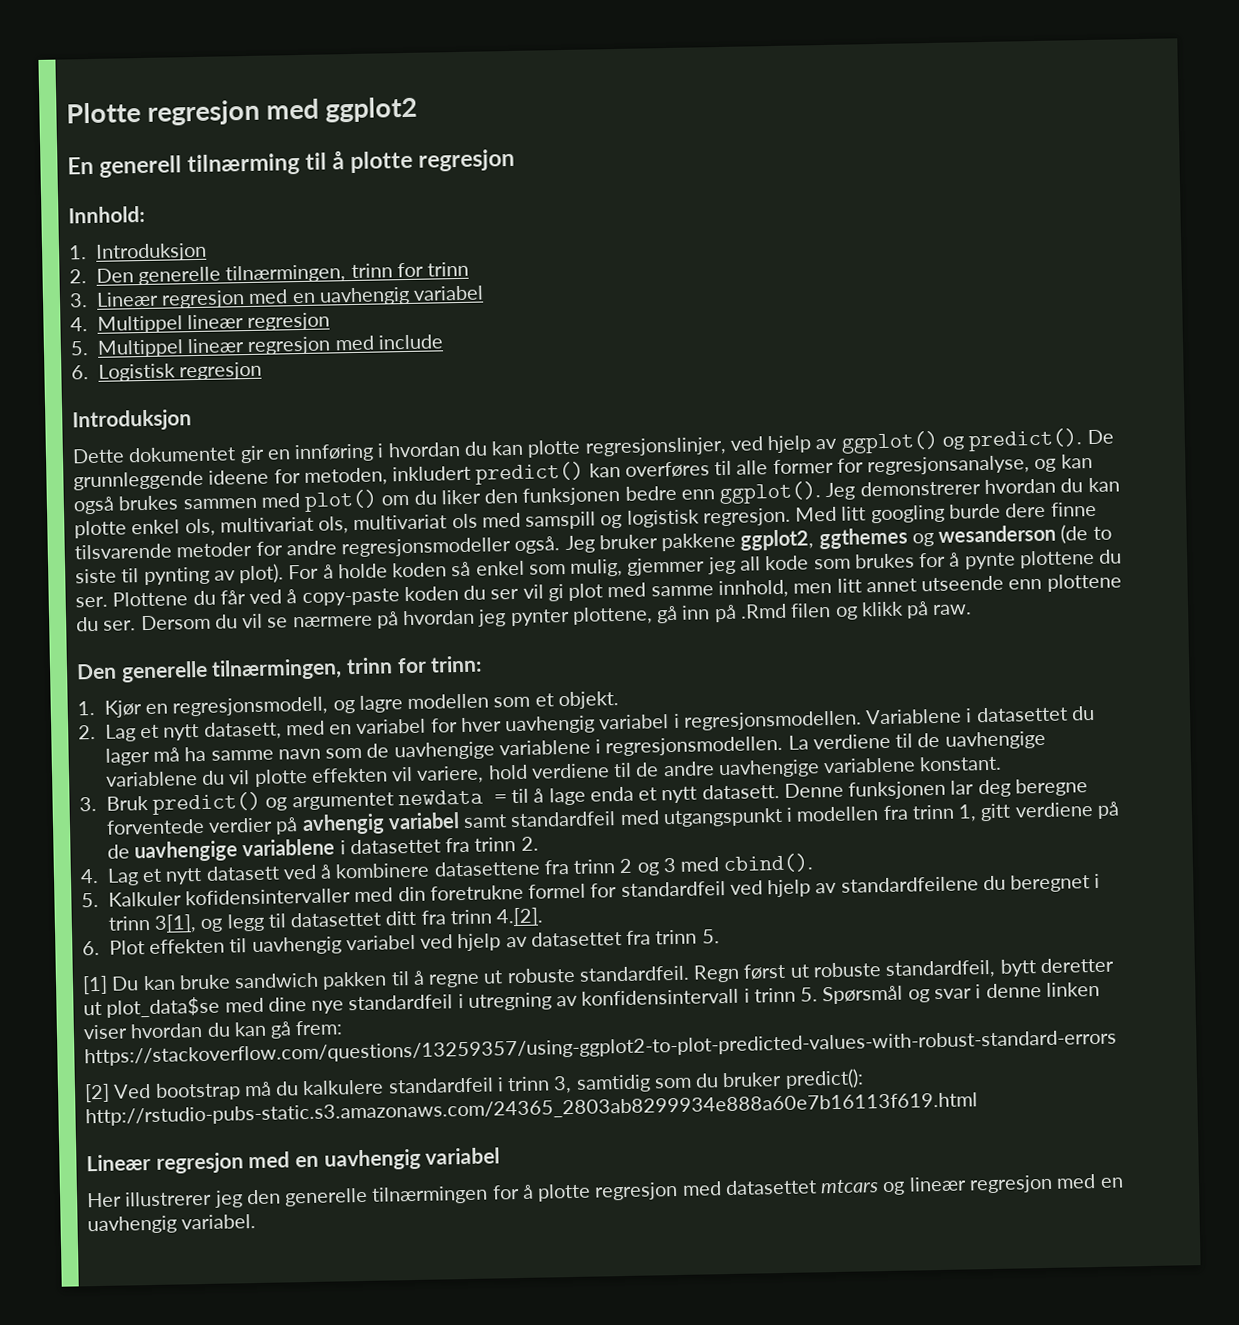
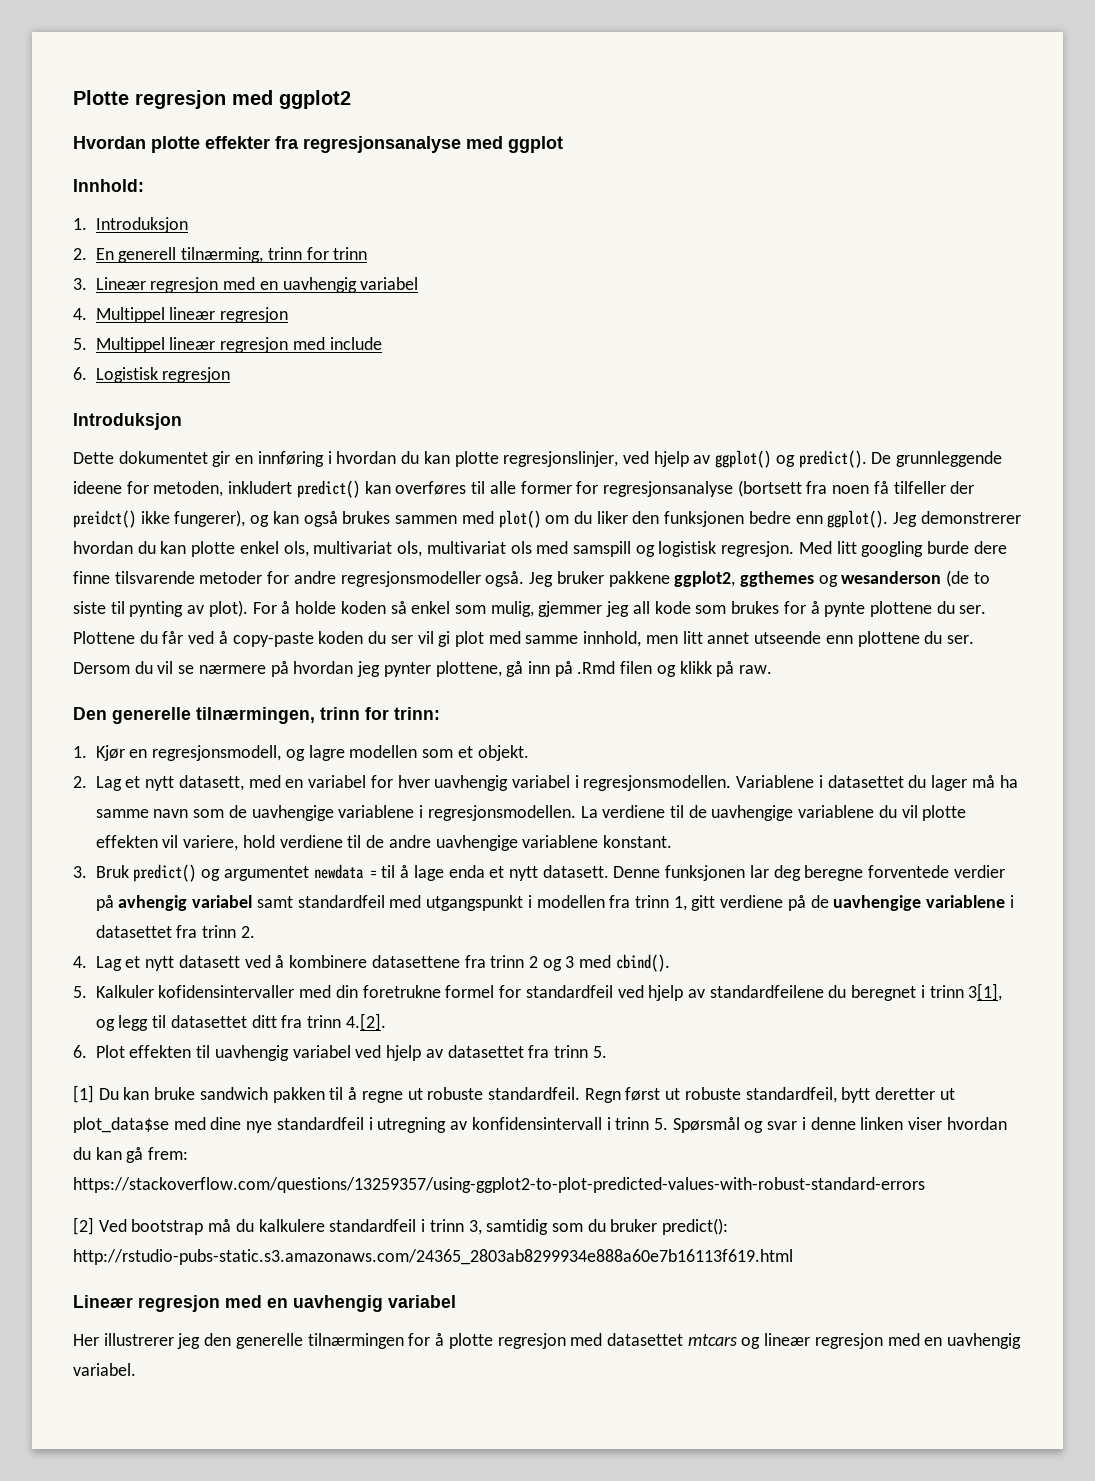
[67,148,516,178] En generell tilnærming til å plotte regresjon -> [73,136,563,153] Hvordan plotte effekter fra regresjonsanalyse med ggplot
[95,264,347,286] Den generelle tilnærmingen, -> [95,247,264,263] En generell tilnærming,
[867,455,1031,476] regresjonsanalyse, -> [602,480,975,497] [73,510,246,528] regresjonsanalyse (bortsett fra noen få tilfeller der preidct() ikke fungerer),

